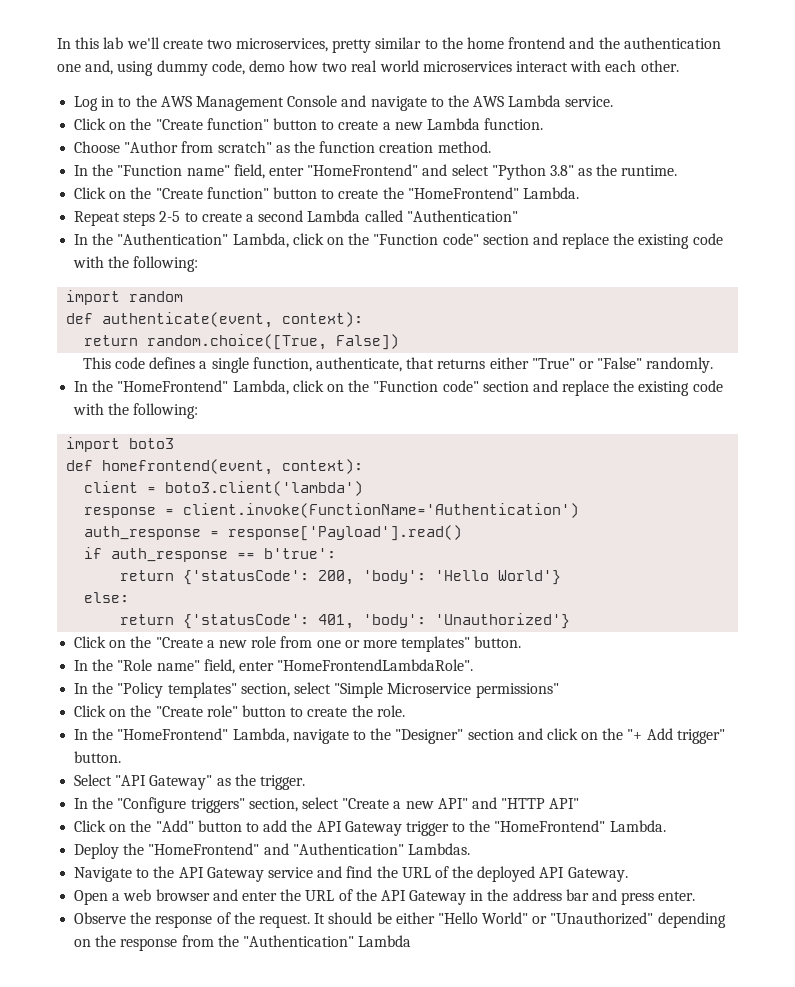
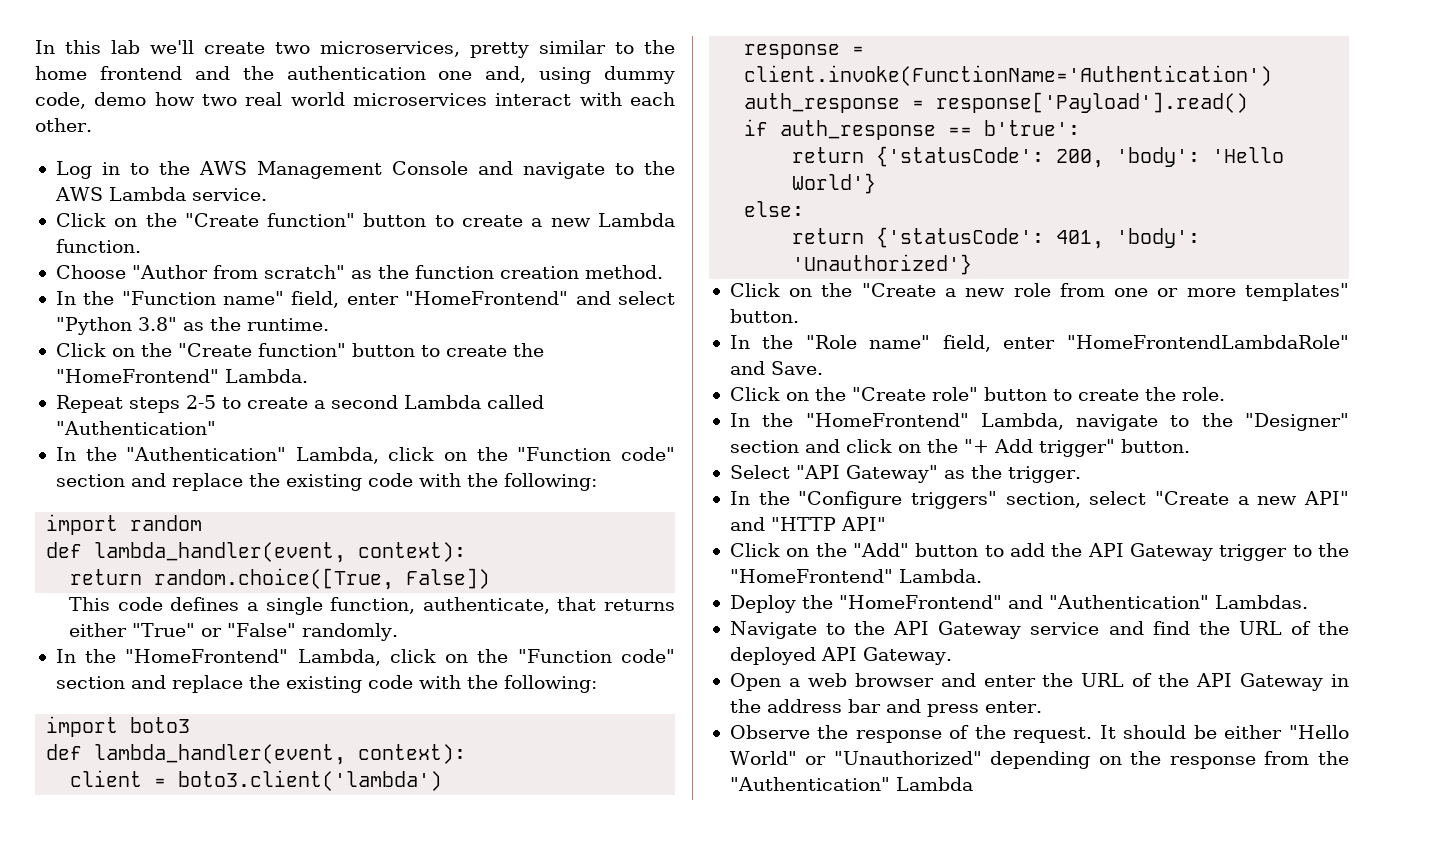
[102,312,274,328] authenticate(event, -> [94,542,347,563] lambda_handler(event,
[102,459,274,475] homefrontend(event, -> [94,744,347,765] lambda_handler(event,
[277,659,474,671] [74,682,559,698] "HomeFrontendLambdaRole". // In the "Policy templates" section, select "Simple Microservice permissions" -> [1067,335,1349,349] [729,361,823,375] "HomeFrontendLambdaRole" and Save.

